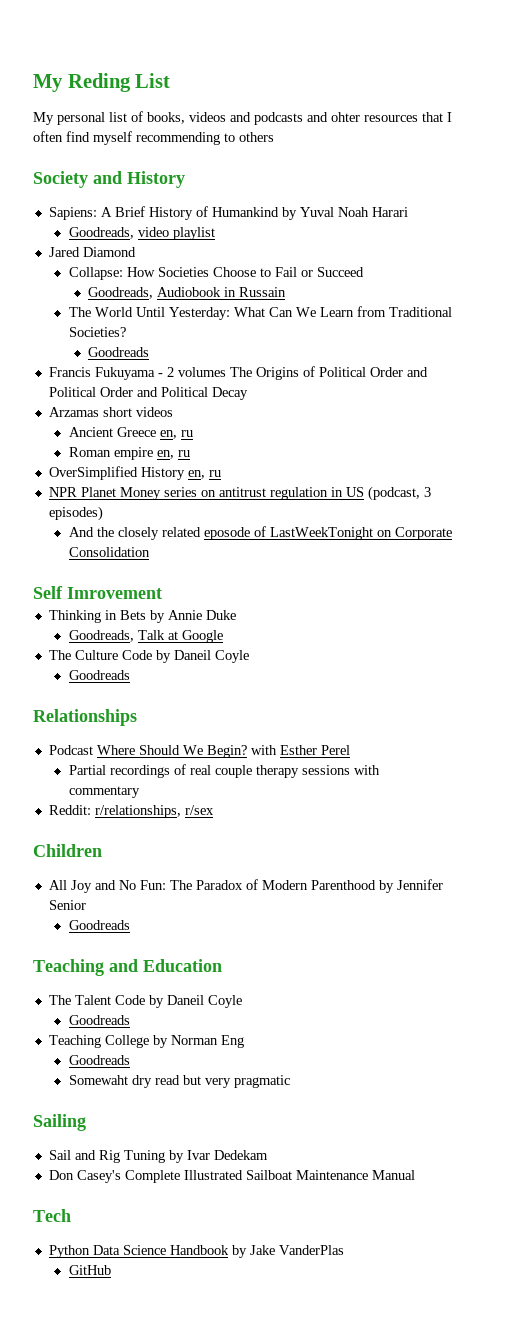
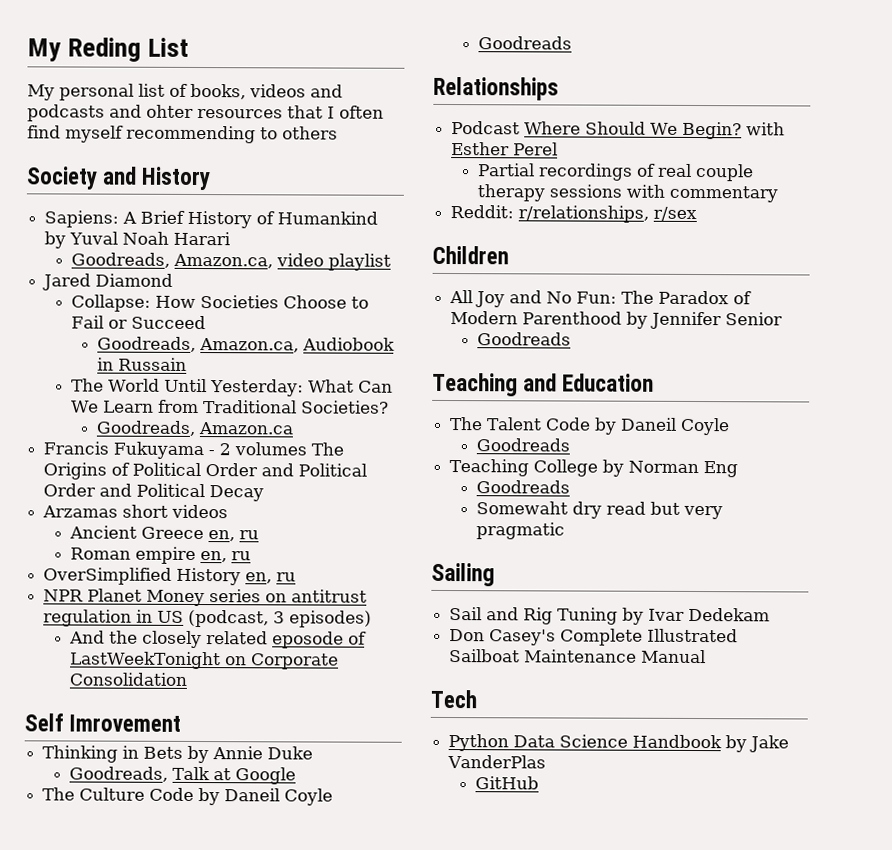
(134, 233) none -> [172,253,273,269] Amazon.ca,
(154, 293) none -> [199,338,300,353] Amazon.ca,
[88,347,150,357] Goodreads -> [96,420,295,436] Goodreads, Amazon.ca

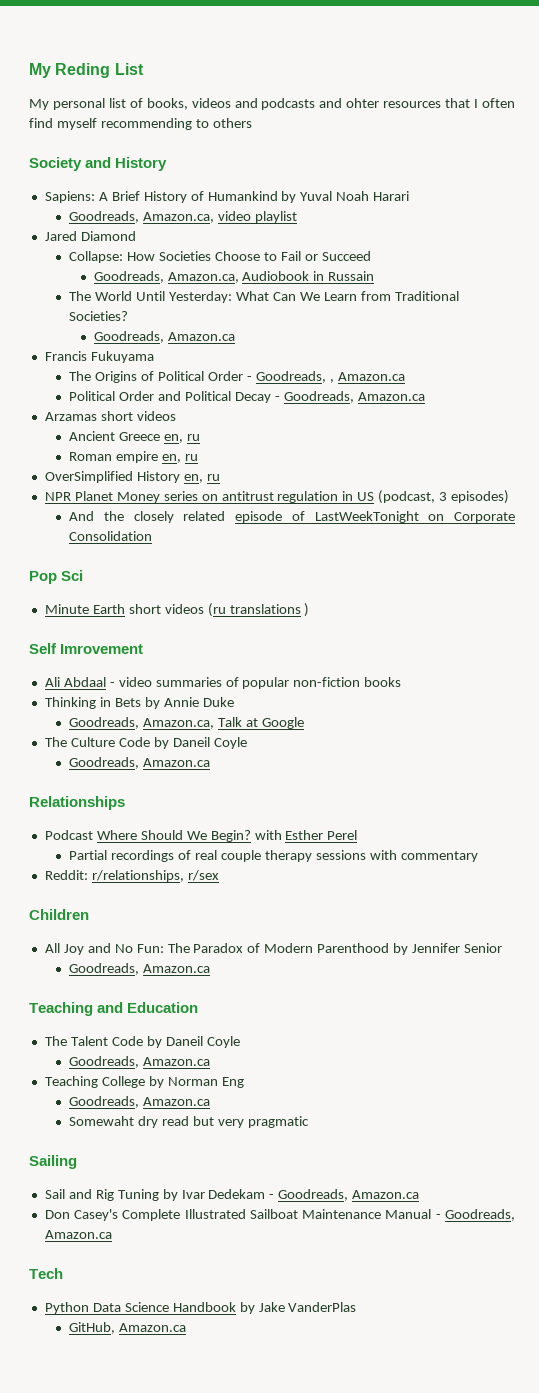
[208,442,308,456] - 2 volumes -> (154, 357) //
[261,463,295,477] and -> [246,371,405,383] - Goodreads, , Amazon.ca //
(265, 493) none -> [274,391,425,403] - Goodreads, Amazon.ca
[271,631,344,649] eposode -> [235,511,283,523] episode
[24,713,182,732] Self Imrovement -> [29,570,84,584] [44,603,310,617] [29,643,144,654] [44,677,402,689] Pop Sci // Minute Earth short videos (ru translations ) // Self Imrovement // Ali Abdaal - video summaries of popular non-fiction books
(168, 774) none -> [143,718,215,729] Amazon.ca,
[477,36,572,50] Goodreads -> [69,757,211,769] Goodreads, Amazon.ca
[476,332,571,346] Goodreads -> [69,963,211,975] Goodreads, Amazon.ca
[475,438,570,452] Goodreads -> [69,1056,211,1068] Goodreads, Amazon.ca
[475,480,570,494] Goodreads -> [69,1096,211,1108] Goodreads, Amazon.ca
(771, 614) none -> [269,1189,420,1201] - Goodreads, Amazon.ca
(707, 656) none -> [435,1209,516,1221] [44,1230,112,1239] - Goodreads, Amazon.ca
[474,776,539,790] GitHub -> [69,1322,187,1334] GitHub, Amazon.ca

